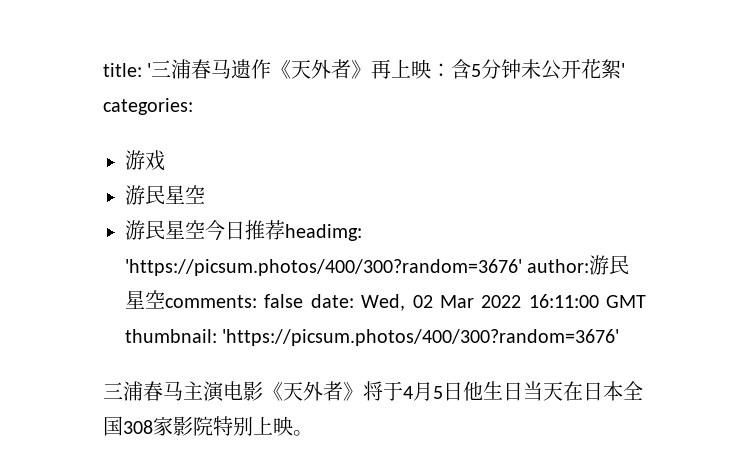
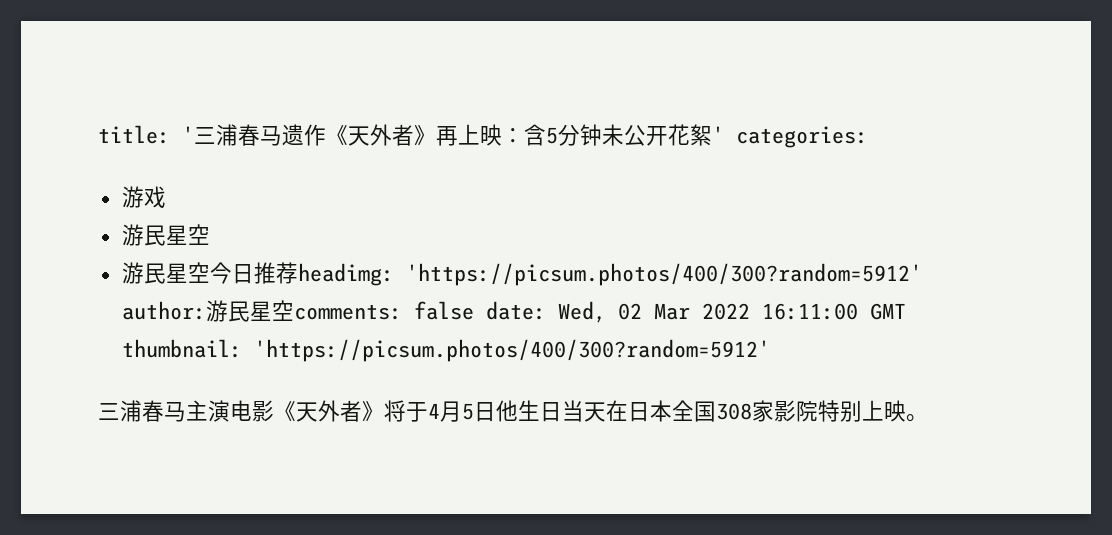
[125,259,522,276] 'https://picsum.photos/400/300?random=3676' -> [405,263,922,286] 'https://picsum.photos/400/300?random=5912'
[222,329,620,346] 'https://picsum.photos/400/300?random=3676' -> [253,339,770,362] 'https://picsum.photos/400/300?random=5912'

